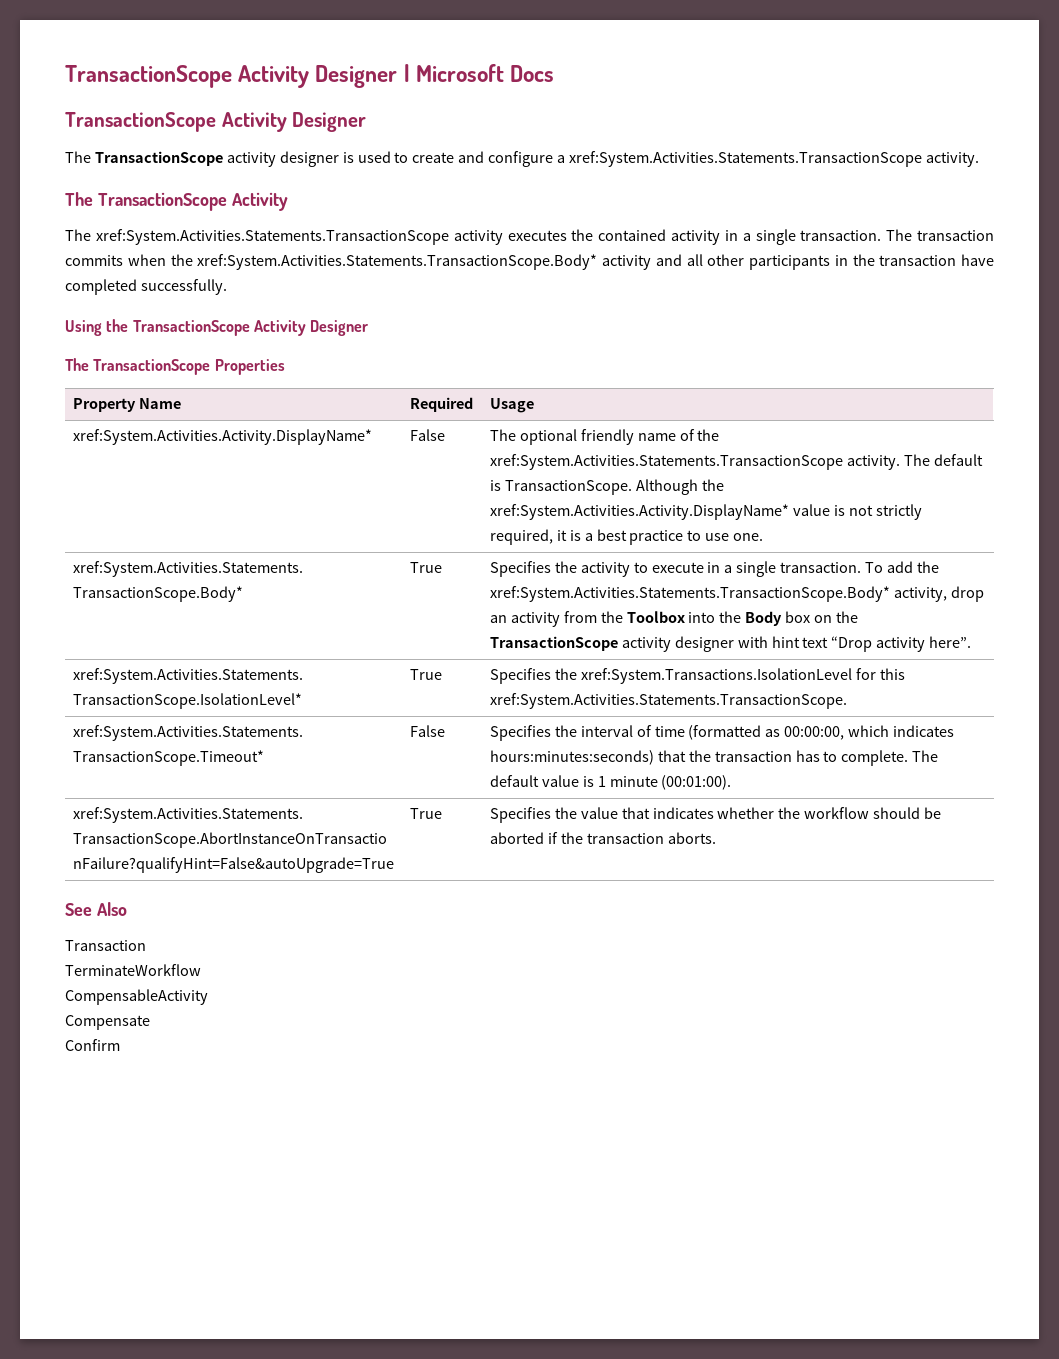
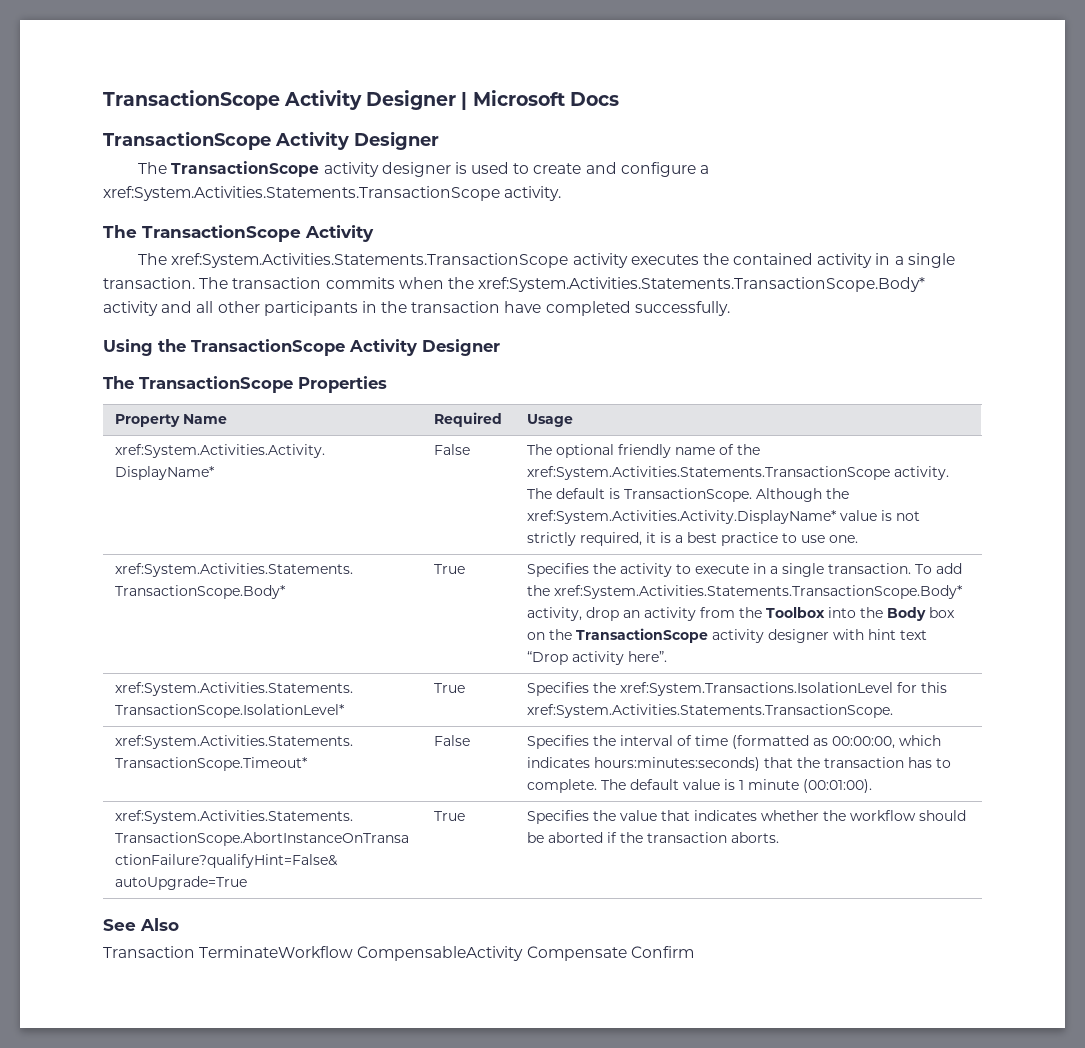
(146, 945) // -> (195, 952) none
(201, 970) // -> (354, 952) none
(208, 997) // -> (524, 953) none
(150, 1022) // -> (627, 953) none

